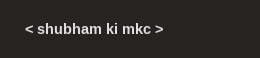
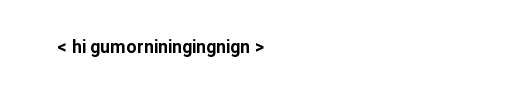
[37,23,151,34] shubham ki mkc -> [71,39,251,57] hi gumorniningingnign

